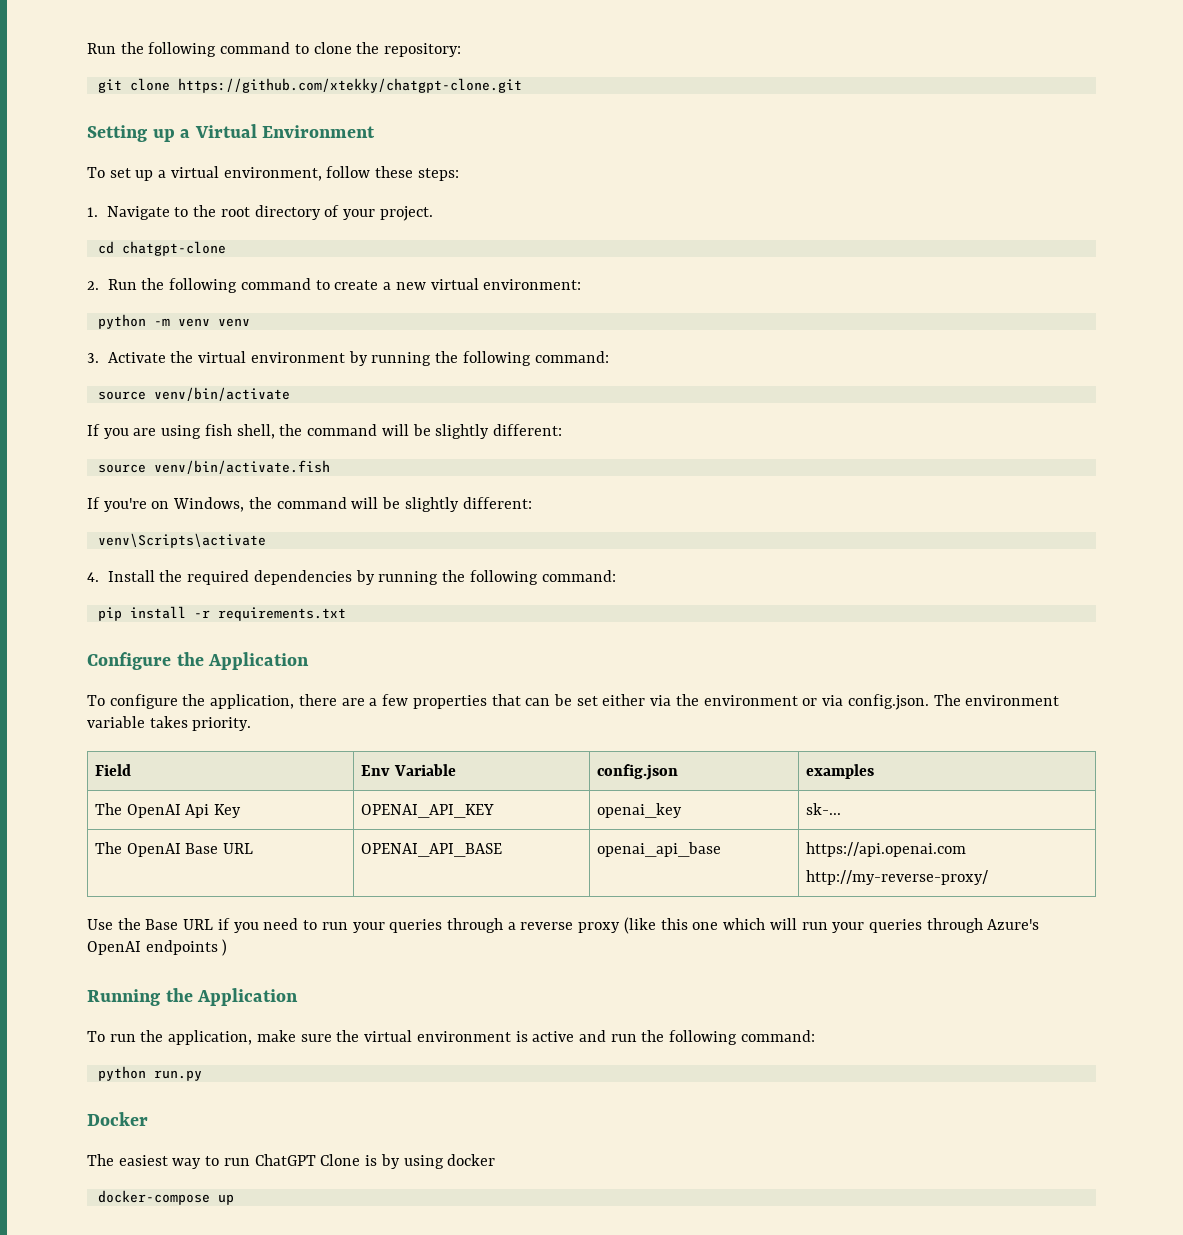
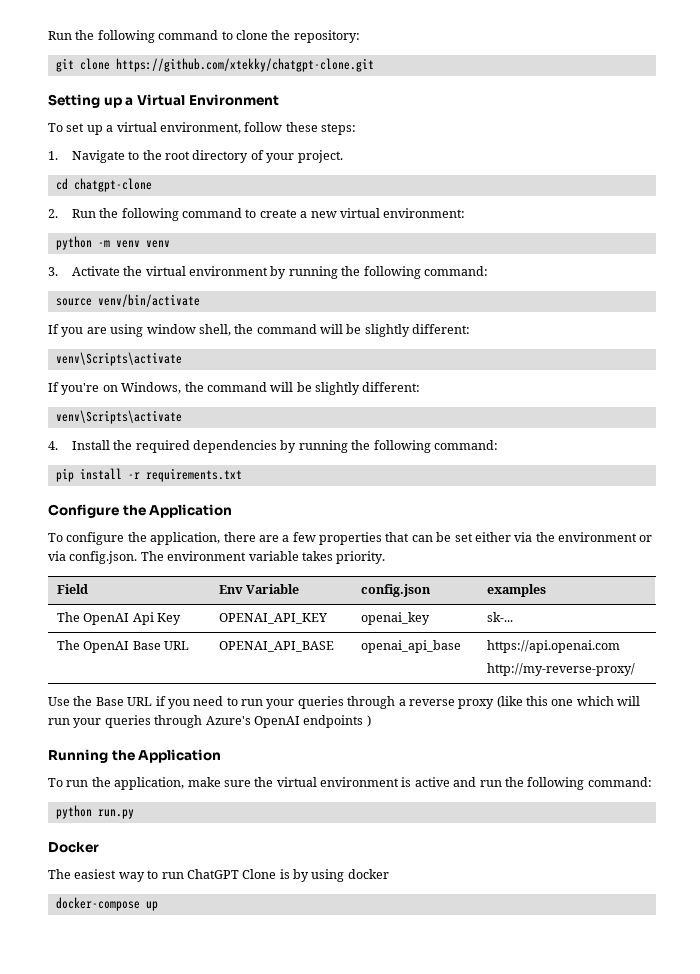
[204,424,232,436] fish -> [146,324,196,334] window
[97,460,330,474] source venv/bin/activate.fish -> [55,352,182,366] venv\Scripts\activate

